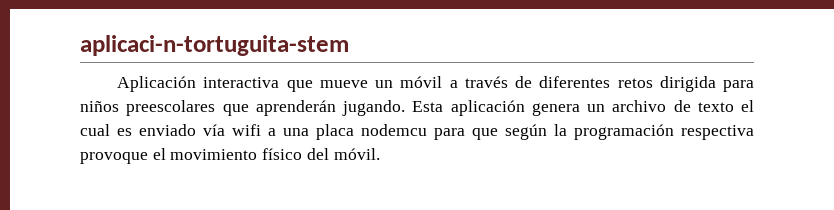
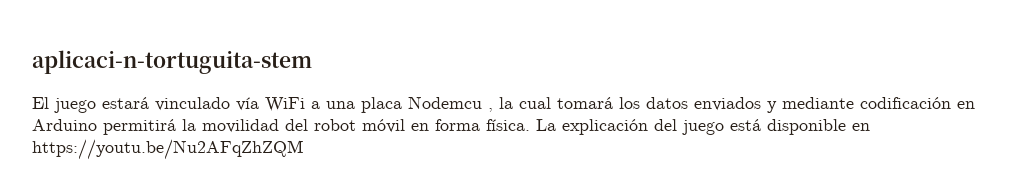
[117,76,754,92] [80,100,754,116] [80,124,754,140] [80,148,380,164] Aplicación interactiva que mueve un móvil a través de diferentes retos dirigida para niños preescolares que aprenderán jugando. Esta aplicación genera un archivo de texto el cual es enviado vía wifi a una placa nodemcu para que según la programación respectiva provoque el movimiento físico del móvil. -> [32,96,975,113] [32,119,870,135] [32,139,303,160] El juego estará vinculado vía WiFi a una placa Nodemcu , la cual tomará los datos enviados y mediante codificación en Arduino permitirá la movilidad del robot móvil en forma física. La explicación del juego está disponible en https://youtu.be/Nu2AFqZhZQM

